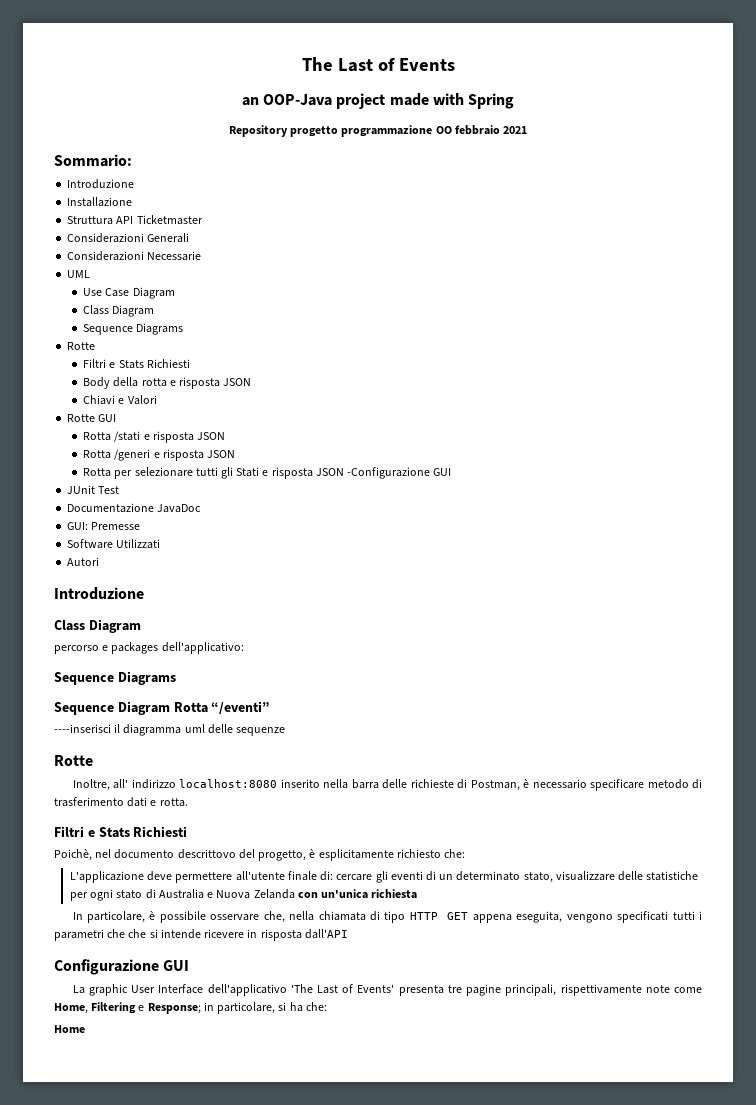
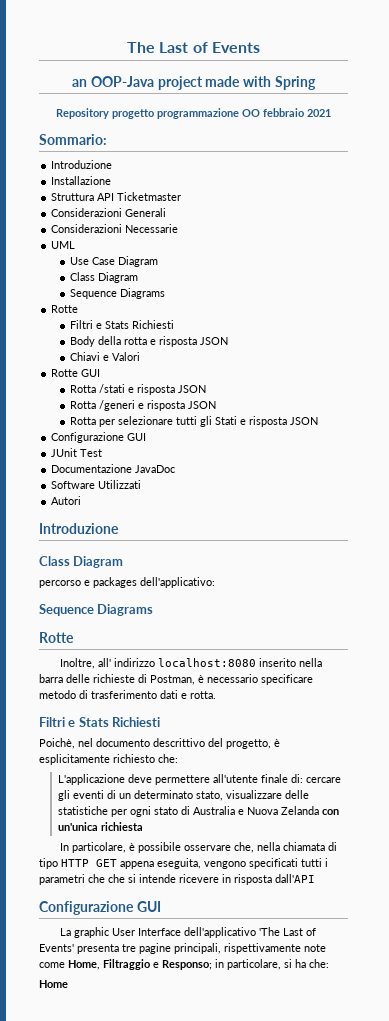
[347,467,431,479] -Configurazione -> [51,432,125,443] // Configurazione
[67,522,141,530] // GUI: Premesse -> (176, 469) none
[54,701,271,715] [54,724,286,736] // Sequence Diagram Rotta “/eventi” // ----inserisci il diagramma uml delle sequenze -> (154, 610) none
[177,849,236,859] descrittovo -> [153,738,205,747] descrittivo
[91,1002,201,1014] Filtering e Response; -> [103,959,212,970] Filtraggio e Responso;

